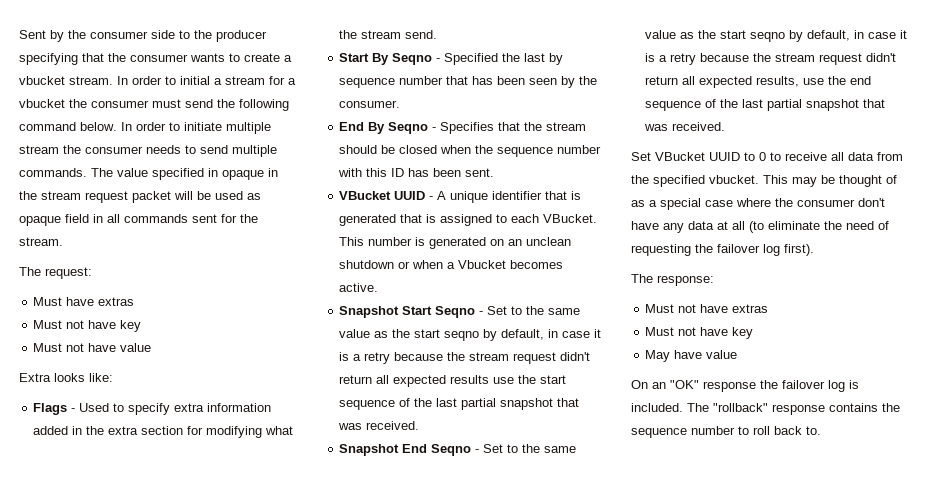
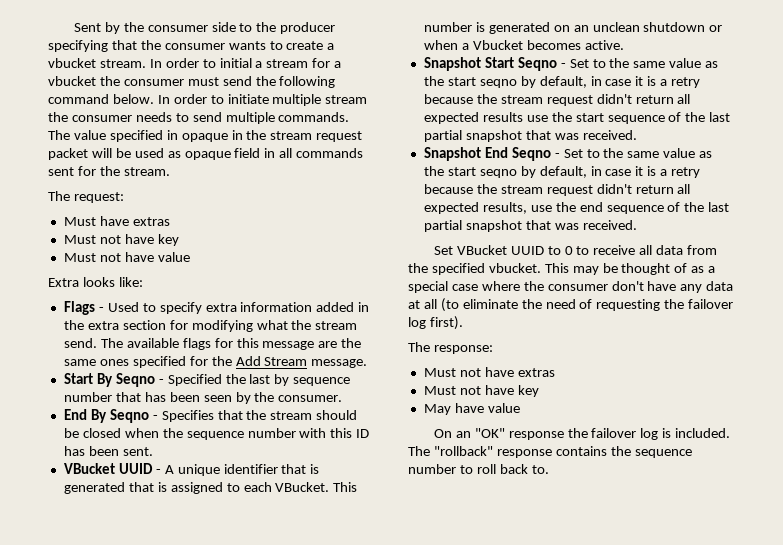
(438, 34) none -> [100,338,362,350] [63,356,368,368] The available flags for this message are the same ones specified for the Add Stream message.

